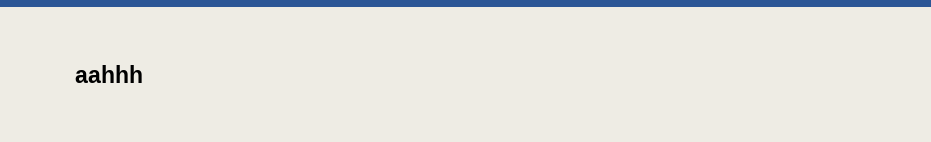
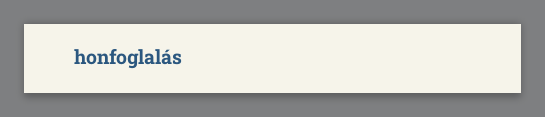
[75,65,143,83] aahhh -> [74,48,182,69] honfoglalás

